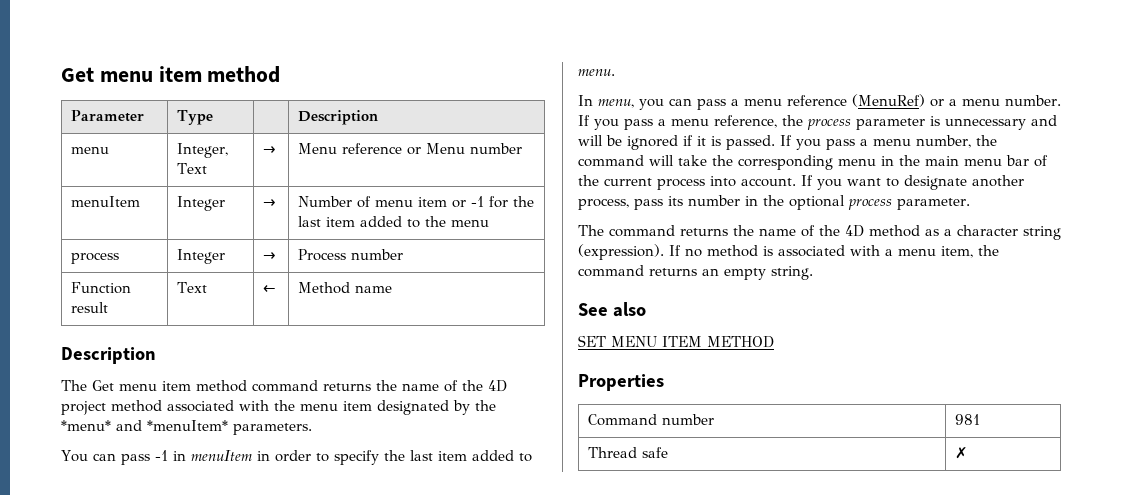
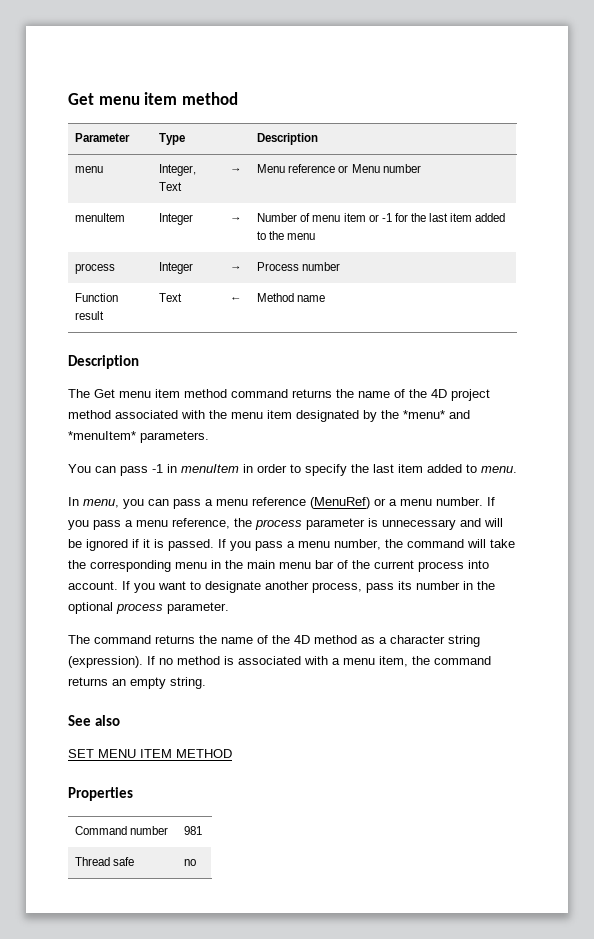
[955,447,969,459] ✗ -> [184,859,197,866] no

